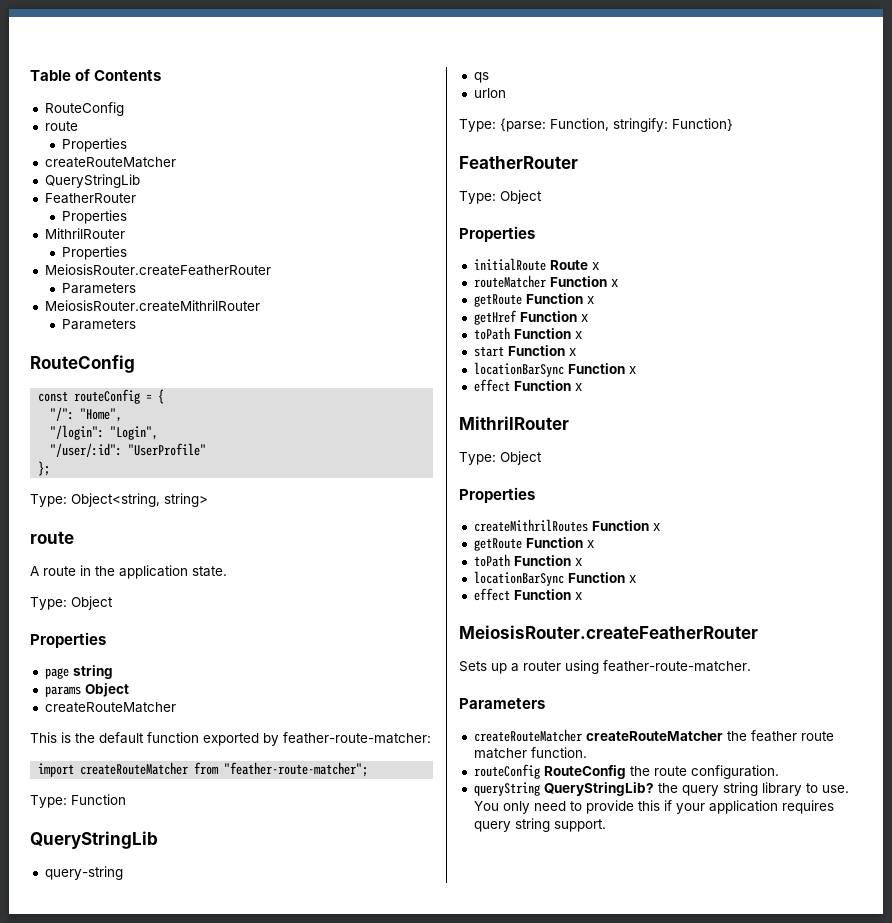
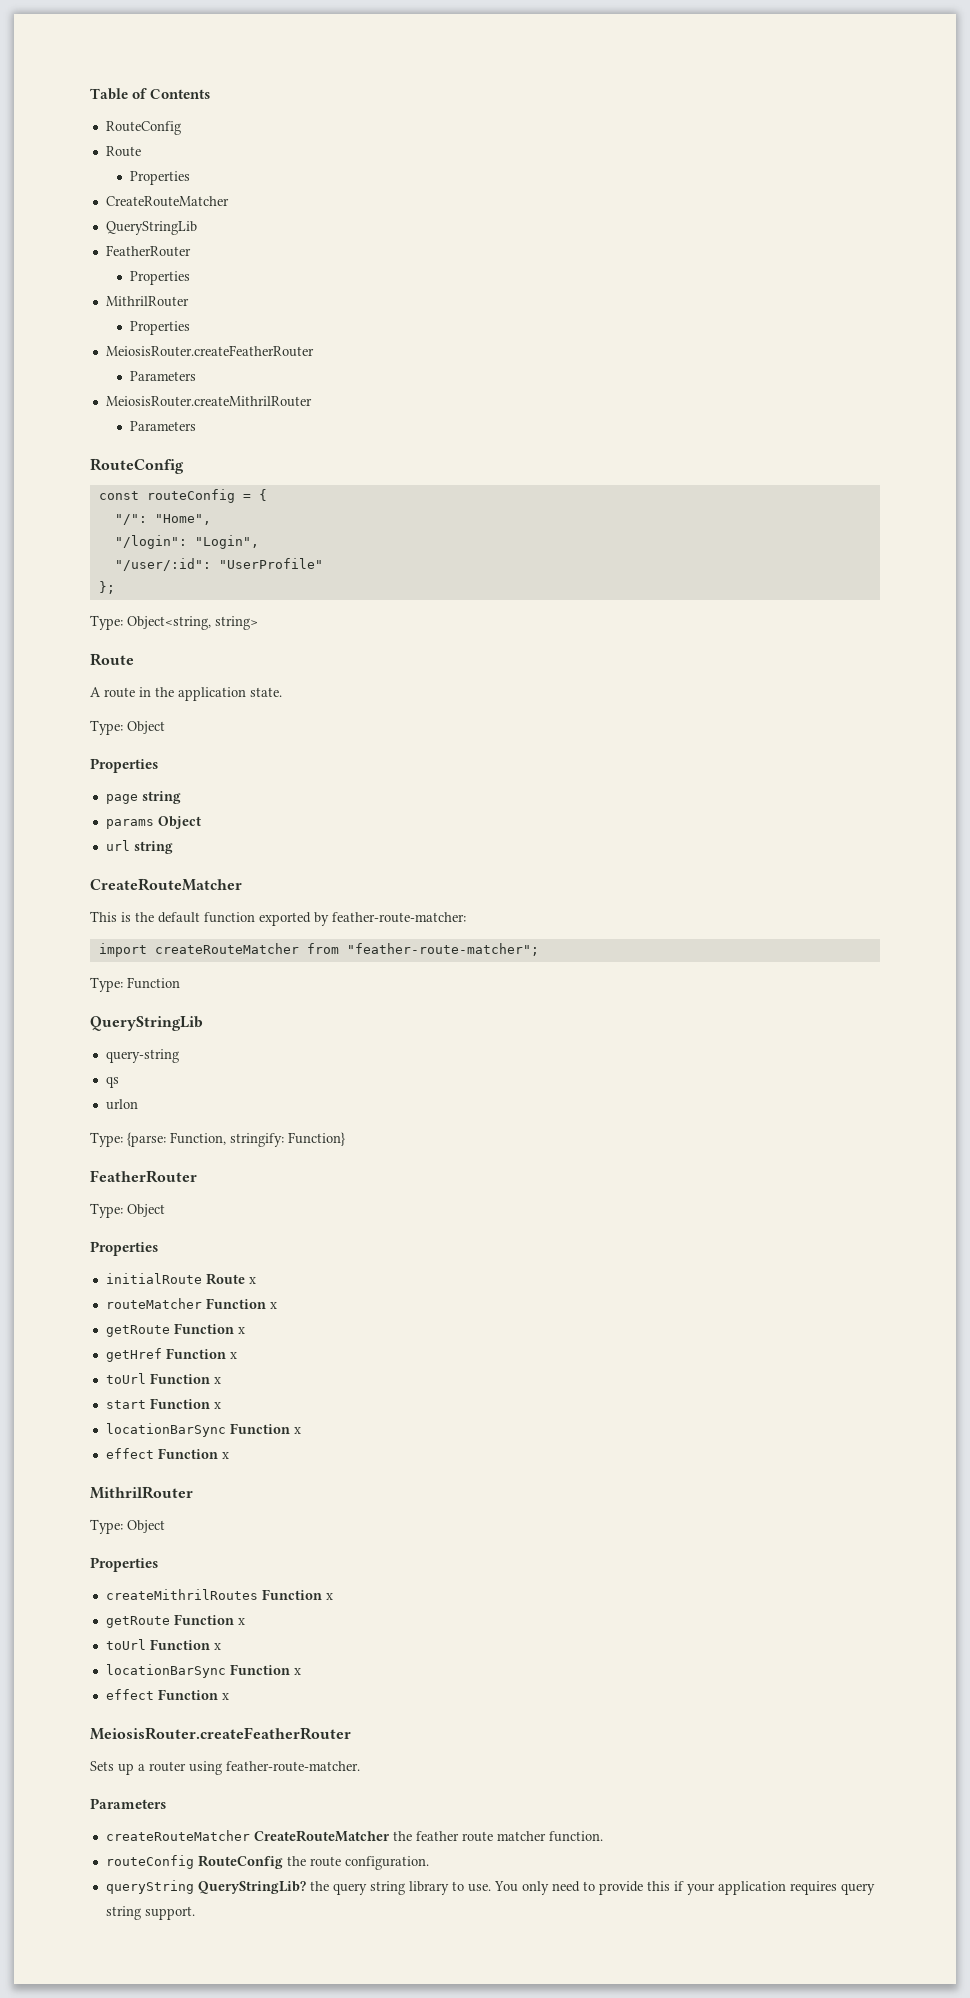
[44,121,78,131] [61,138,127,152] [44,157,176,168] route // Properties // createRouteMatcher -> [105,146,141,157] [130,171,191,185] [105,196,229,207] Route // Properties // CreateRouteMatcher
[30,531,74,544] route -> [90,653,134,666] Route
[44,702,176,713] createRouteMatcher -> [105,840,173,854] [90,878,242,891] url string // CreateRouteMatcher
[473,327,510,340] toPath -> [105,1373,146,1384] toUrl
[473,554,510,567] toPath -> [105,1639,146,1650] toUrl
[585,731,723,741] createRouteMatcher -> [253,1830,390,1842] CreateRouteMatcher

